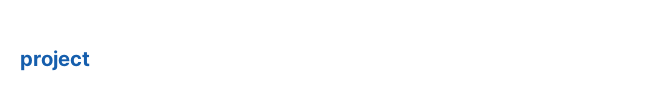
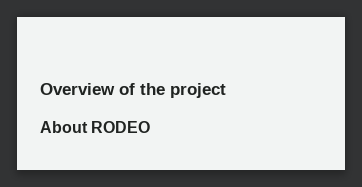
(20, 60) none -> [40,83,165,95] Overview of the
(90, 60) none -> [40,121,151,133] // About RODEO

